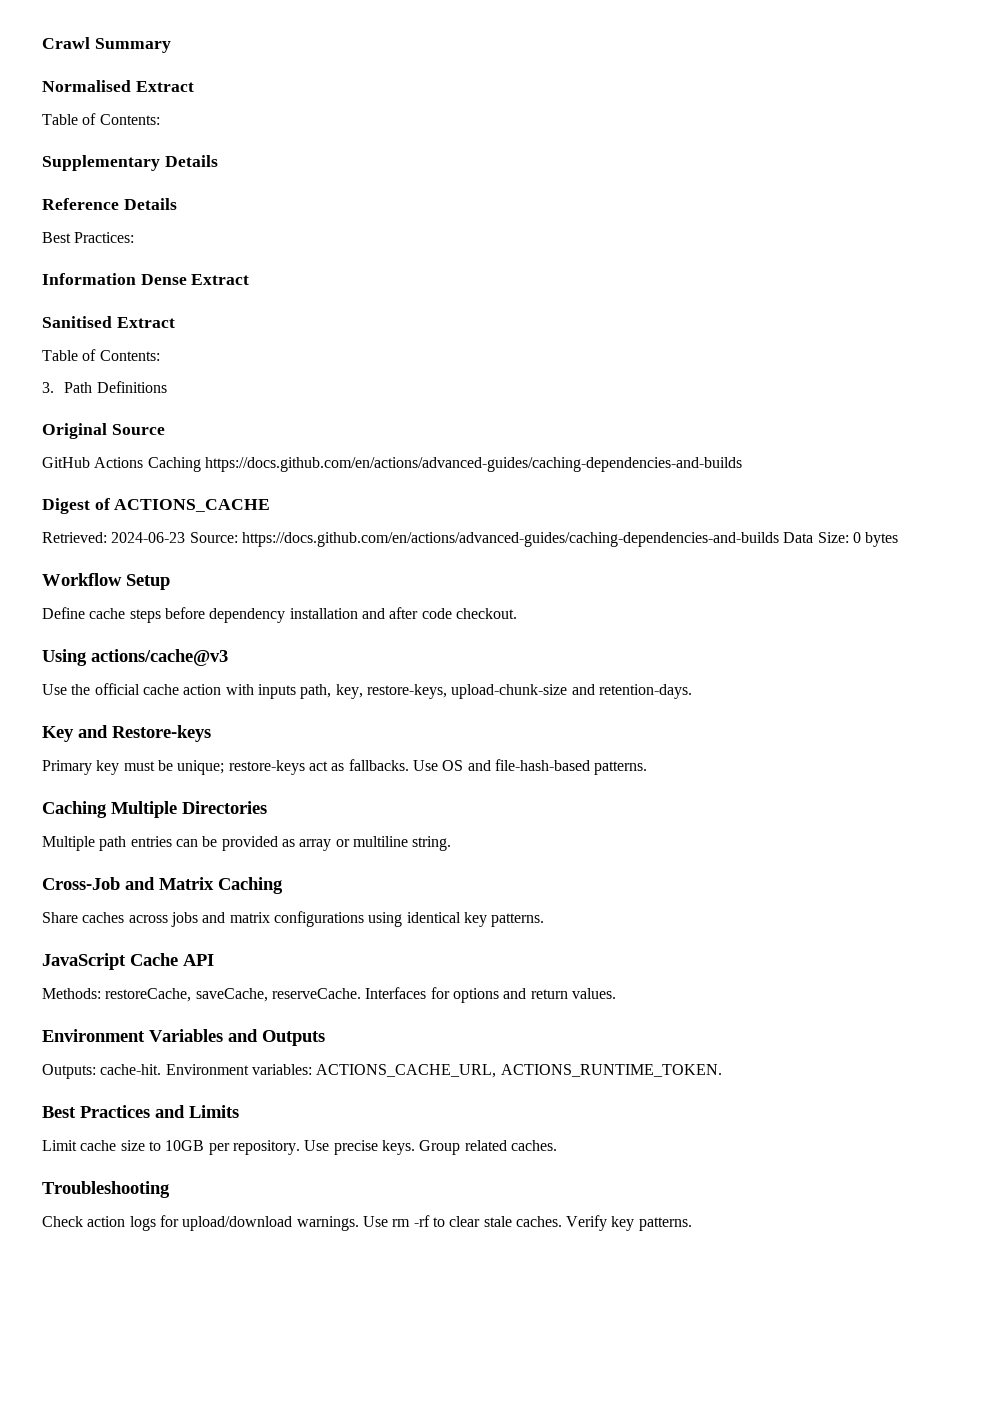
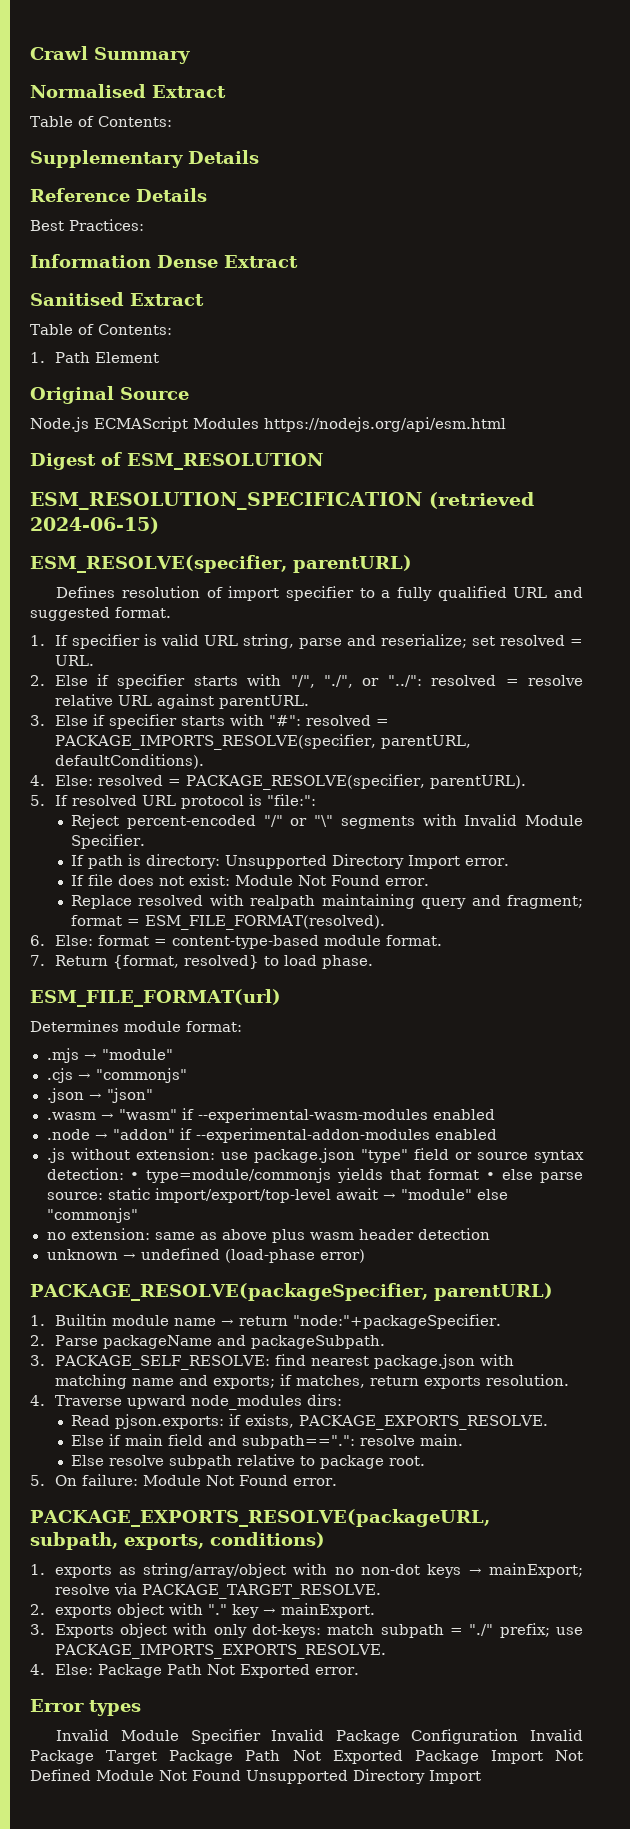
[42,381,167,393] 3. Path Definitions -> [30,352,159,363] 1. Path Element
[42,457,742,472] [42,498,271,514] [42,532,899,547] [42,573,170,590] [42,607,517,623] [42,649,228,666] [42,683,692,699] [42,725,211,742] [42,759,648,775] [42,801,267,818] [42,836,452,851] [42,877,283,894] [42,911,545,927] [42,953,214,970] [42,987,616,1003] [42,1029,325,1046] [42,1064,722,1079] [42,1105,239,1118] [42,1140,557,1155] [42,1181,170,1198] [42,1215,692,1231] GitHub Actions Caching https://docs.github.com/en/actions/advanced-guides/caching-dependencies-and-builds // Digest of ACTIONS_CACHE // Retrieved: 2024-06-23 Source: https://docs.github.com/en/actions/advanced-guides/caching-dependencies-and-builds Data Size: 0 bytes // Workflow Setup // Define cache steps before dependency installation and after code checkout. // Using actions/cache@v3 // Use the official cache action with inputs path, key, restore-keys, upload-chunk-size and retention-days. // Key and Restore-keys // Primary key must be unique; restore-keys act as fallbacks. Use OS and file-hash-based patterns. // Caching Multiple Directories // Multiple path entries can be provided as array or multiline string. // Cross-Job and Matrix Caching // Share caches across jobs and matrix configurations using identical key patterns. // JavaScript Cache API // Methods: restoreCache, saveCache, reserveCache. Interfaces for options and return values. // Environment Variables and Outputs // Outputs: cache-hit. Environment variables: ACTIONS_CACHE_URL, ACTIONS_RUNTIME_TOKEN. // Best Practices and Limits // Limit cache size to 10GB per repository. Use precise keys. Group related caches. // Troubleshooting // Check action logs for upload/download warnings. Use rm -rf to clear stale caches. Verify key patterns. -> [30,417,506,432] [30,452,323,470] [30,492,534,510] [30,517,159,534] [30,555,412,573] [56,586,583,601] [30,607,171,621] [30,634,583,649] [54,655,94,666] [30,674,583,689] [54,694,309,709] [30,714,389,729] [54,734,471,750] [54,754,204,769] [30,774,526,790] [30,794,316,809] [71,814,583,829] [71,834,146,849] [71,854,510,869] [71,874,430,886] [71,894,583,909] [71,915,386,930] [30,935,442,949] [30,955,373,969] [30,989,281,1007] [30,1020,242,1032] [46,1048,173,1063] [46,1068,187,1083] [46,1088,153,1103] [46,1108,495,1123] [46,1128,497,1143] [46,1148,584,1163] [46,1168,583,1183] [46,1188,508,1203] [46,1208,138,1223] [46,1228,490,1243] [46,1248,365,1263] [30,1283,553,1301] [30,1314,501,1329] [30,1335,385,1349] [30,1354,514,1370] [54,1374,569,1389] [30,1394,342,1410] [71,1414,549,1430] [71,1434,464,1449] [71,1454,426,1469] [30,1474,337,1486] [30,1509,490,1527] [30,1532,325,1550] [30,1563,583,1578] [54,1583,381,1599] [30,1603,375,1618] [30,1623,584,1638] [54,1644,386,1659] [30,1664,359,1678] [30,1699,141,1716] [56,1729,583,1744] [30,1750,583,1764] [30,1769,481,1784] Node.js ECMAScript Modules https://nodejs.org/api/esm.html // Digest of ESM_RESOLUTION // ESM_RESOLUTION_SPECIFICATION (retrieved 2024-06-15) // ESM_RESOLVE(specifier, parentURL) // Defines resolution of import specifier to a fully qualified URL and suggested format. // 1. If specifier is valid URL string, parse and reserialize; set resolved = URL. // 2. Else if specifier starts with "/", "./", or "../": resolved = resolve relative URL against parentURL. // 3. Else if specifier starts with "#": resolved = PACKAGE_IMPORTS_RESOLVE(specifier, parentURL, defaultConditions). // 4. Else: resolved = PACKAGE_RESOLVE(specifier, parentURL). // 5. If resolved URL protocol is "file:": // Reject percent-encoded "/" or "\" segments with Invalid Module Specifier. // If path is directory: Unsupported Directory Import error. // If file does not exist: Module Not Found error. // Replace resolved with realpath maintaining query and fragment; format = ESM_FILE_FORMAT(resolved). // 6. Else: format = content-type-based module format. // 7. Return {format, resolved} to load phase. // ESM_FILE_FORMAT(url) // Determines module format: // .mjs → "module" // .cjs → "commonjs" // .json → "json" // .wasm → "wasm" if --experimental-wasm-modules enabled // .node → "addon" if --experimental-addon-modules enabled // .js without extension: use package.json "type" field or source syntax detection: • type=module/commonjs yields that format • else parse source: static import/export/top-level await → "module" else "commonjs" // no extension: same as above plus wasm header detection // unknown → undefined (load-phase error) // PACKAGE_RESOLVE(packageSpecifier, parentURL) // 1. Builtin module name → return "node:"+packageSpecifier. // 2. Parse packageName and packageSubpath. // 3. PACKAGE_SELF_RESOLVE: find nearest package.json with matching name and exports; if matches, return exports resolution. // 4. Traverse upward node_modules dirs: // Read pjson.exports: if exists, PACKAGE_EXPORTS_RESOLVE. // Else if main field and subpath==".": resolve main. // Else resolve subpath relative to package root. // 5. On failure: Module Not Found error. // PACKAGE_EXPORTS_RESOLVE(packageURL, subpath, exports, conditions) // 1. exports as string/array/object with no non-dot keys → mainExport; resolve via PACKAGE_TARGET_RESOLVE. // 2. exports object with "." key → mainExport. // 3. Exports object with only dot-keys: match subpath = "./" prefix; use PACKAGE_IMPORTS_EXPORTS_RESOLVE. // 4. Else: Package Path Not Exported error. // Error types // Invalid Module Specifier Invalid Package Configuration Invalid Package Target Package Path Not Exported Package Import Not Defined Module Not Found Unsupported Directory Import

